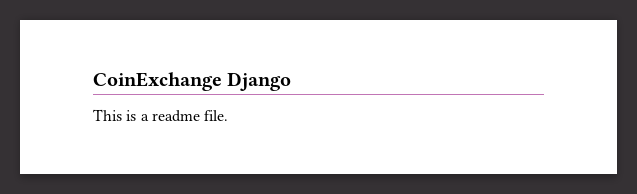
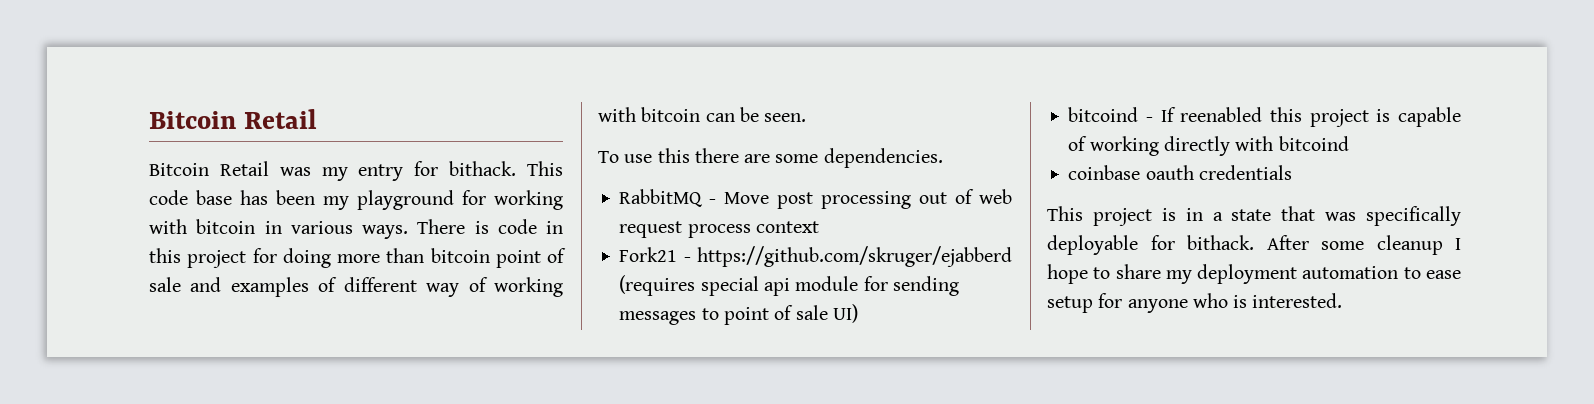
[93,72,292,91] [93,109,229,122] CoinExchange Django // This is a readme file. -> [149,109,318,129] [149,161,563,181] [149,190,563,210] [149,219,563,239] [149,248,566,268] [149,277,563,297] [598,107,807,122] [598,148,943,168] [619,189,1012,209] [619,221,819,238] [619,246,1012,267] [619,275,959,296] [619,304,858,325] [1068,107,1461,127] [1068,136,1349,156] [1068,165,1292,180] [1047,206,1461,226] [1047,235,1461,255] [1047,264,1461,284] [1047,293,1343,313] Bitcoin Retail // Bitcoin Retail was my entry for bithack. This code base has been my playground for working with bitcoin in various ways. There is code in this project for doing more than bitcoin point of sale and examples of different way of working with bitcoin can be seen. // To use this there are some dependencies. // RabbitMQ - Move post processing out of web request process context // Fork21 - https://github.com/skruger/ejabberd (requires special api module for sending messages to point of sale UI) // bitcoind - If reenabled this project is capable of working directly with bitcoind // coinbase oauth credentials // This project is in a state that was specifically deployable for bithack. After some cleanup I hope to share my deployment automation to ease setup for anyone who is interested.

